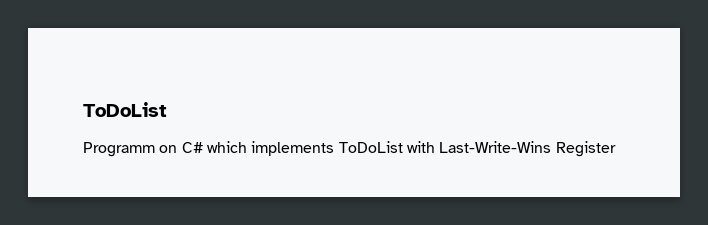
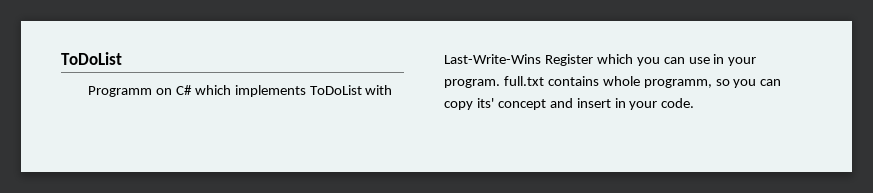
(616, 149) none -> [596,54,757,66] [444,76,782,88] [444,98,695,110] which you can use in your program. full.txt contains whole programm, so you can copy its' concept and insert in your code.

